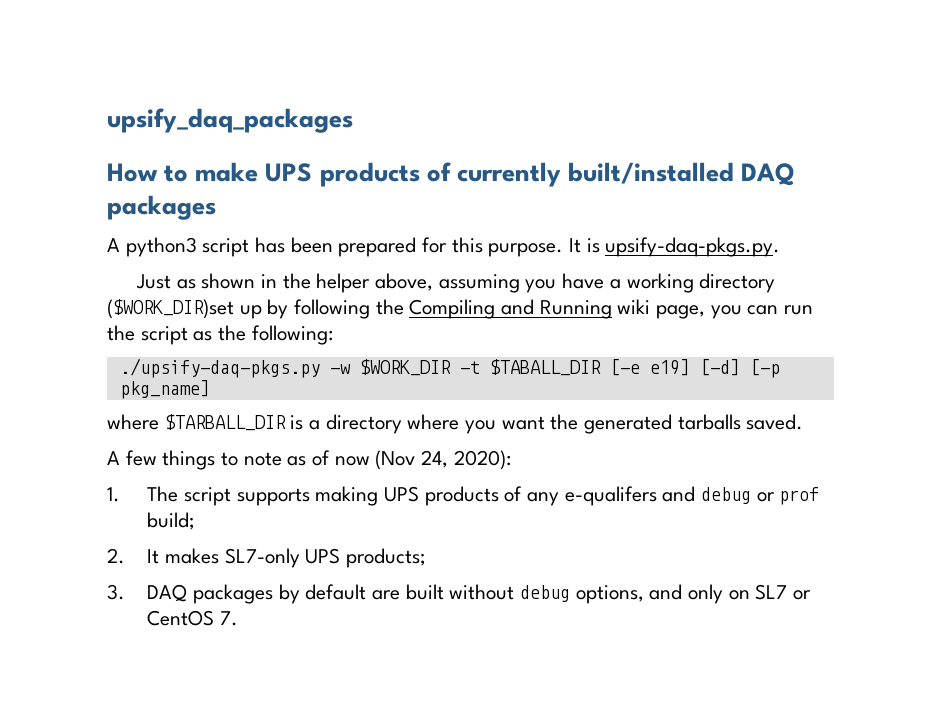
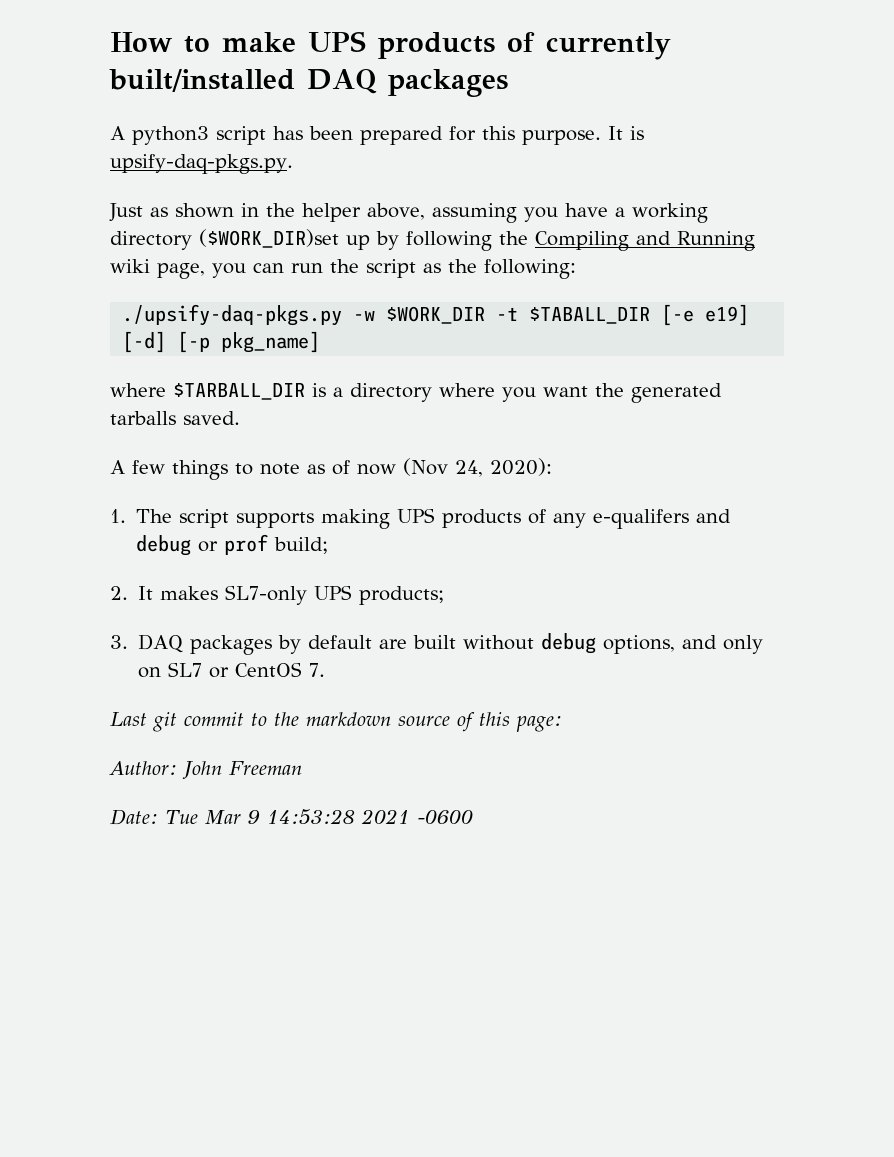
[107,108,353,133] upsify_daq_packages // -> (110, 42) none
(239, 618) none -> [110,712,562,732] [109,761,302,779] [110,809,473,825] // Last git commit to the markdown source of this page: // Author: John Freeman // Date: Tue Mar 9 14:53:28 2021 -0600

